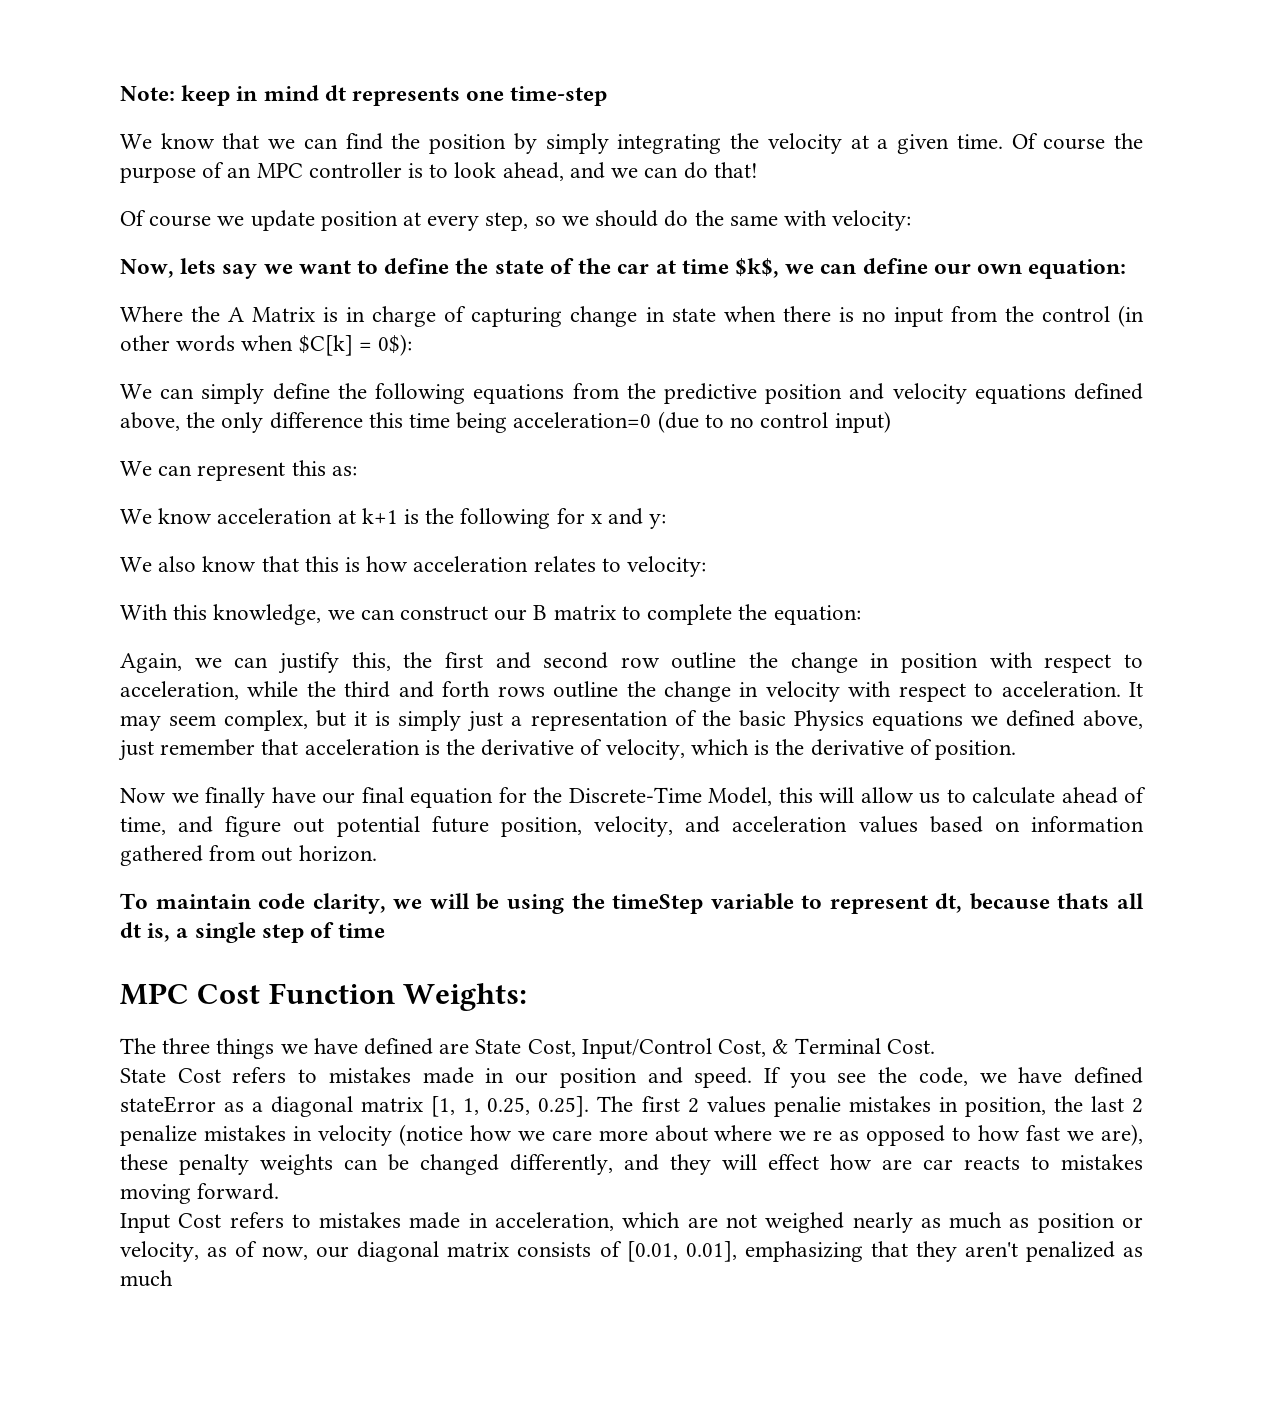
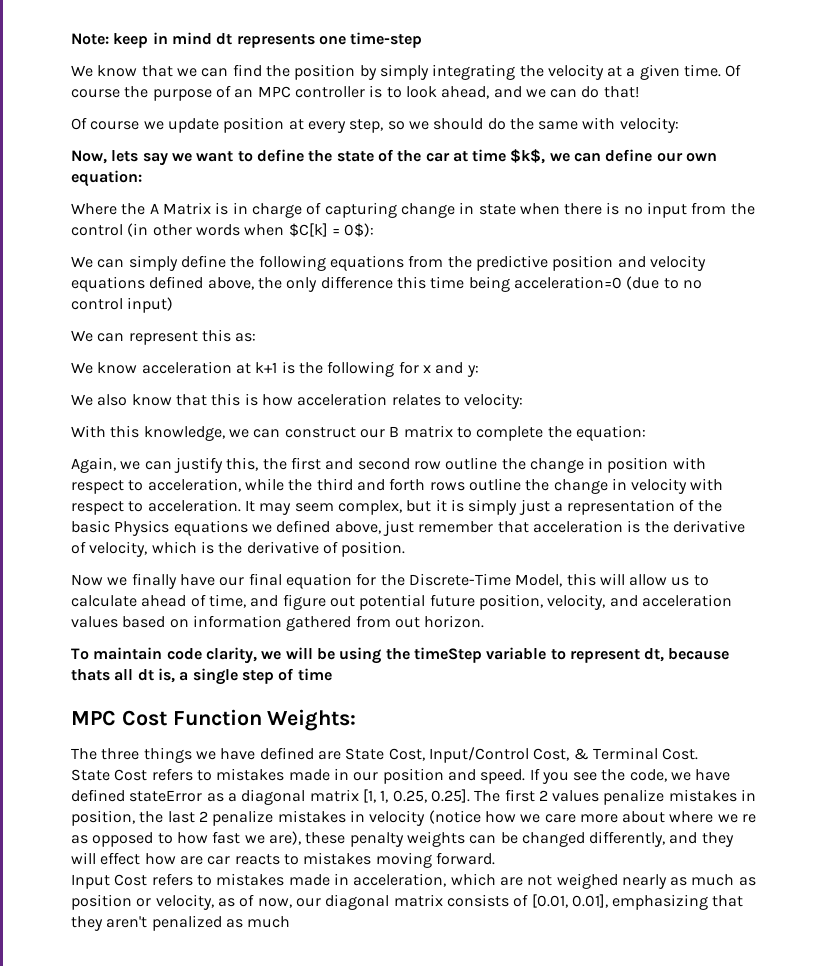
[773,1096,841,1117] penalie -> [603,789,665,805] penalize

